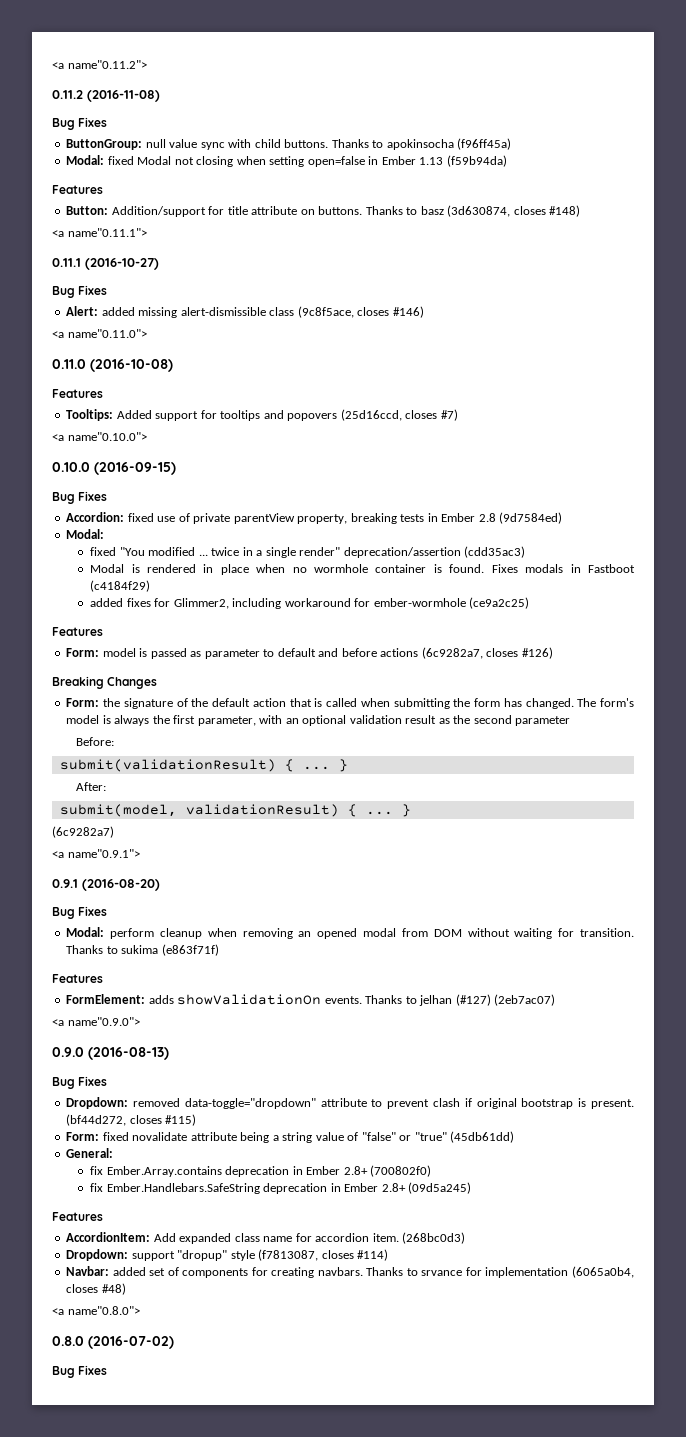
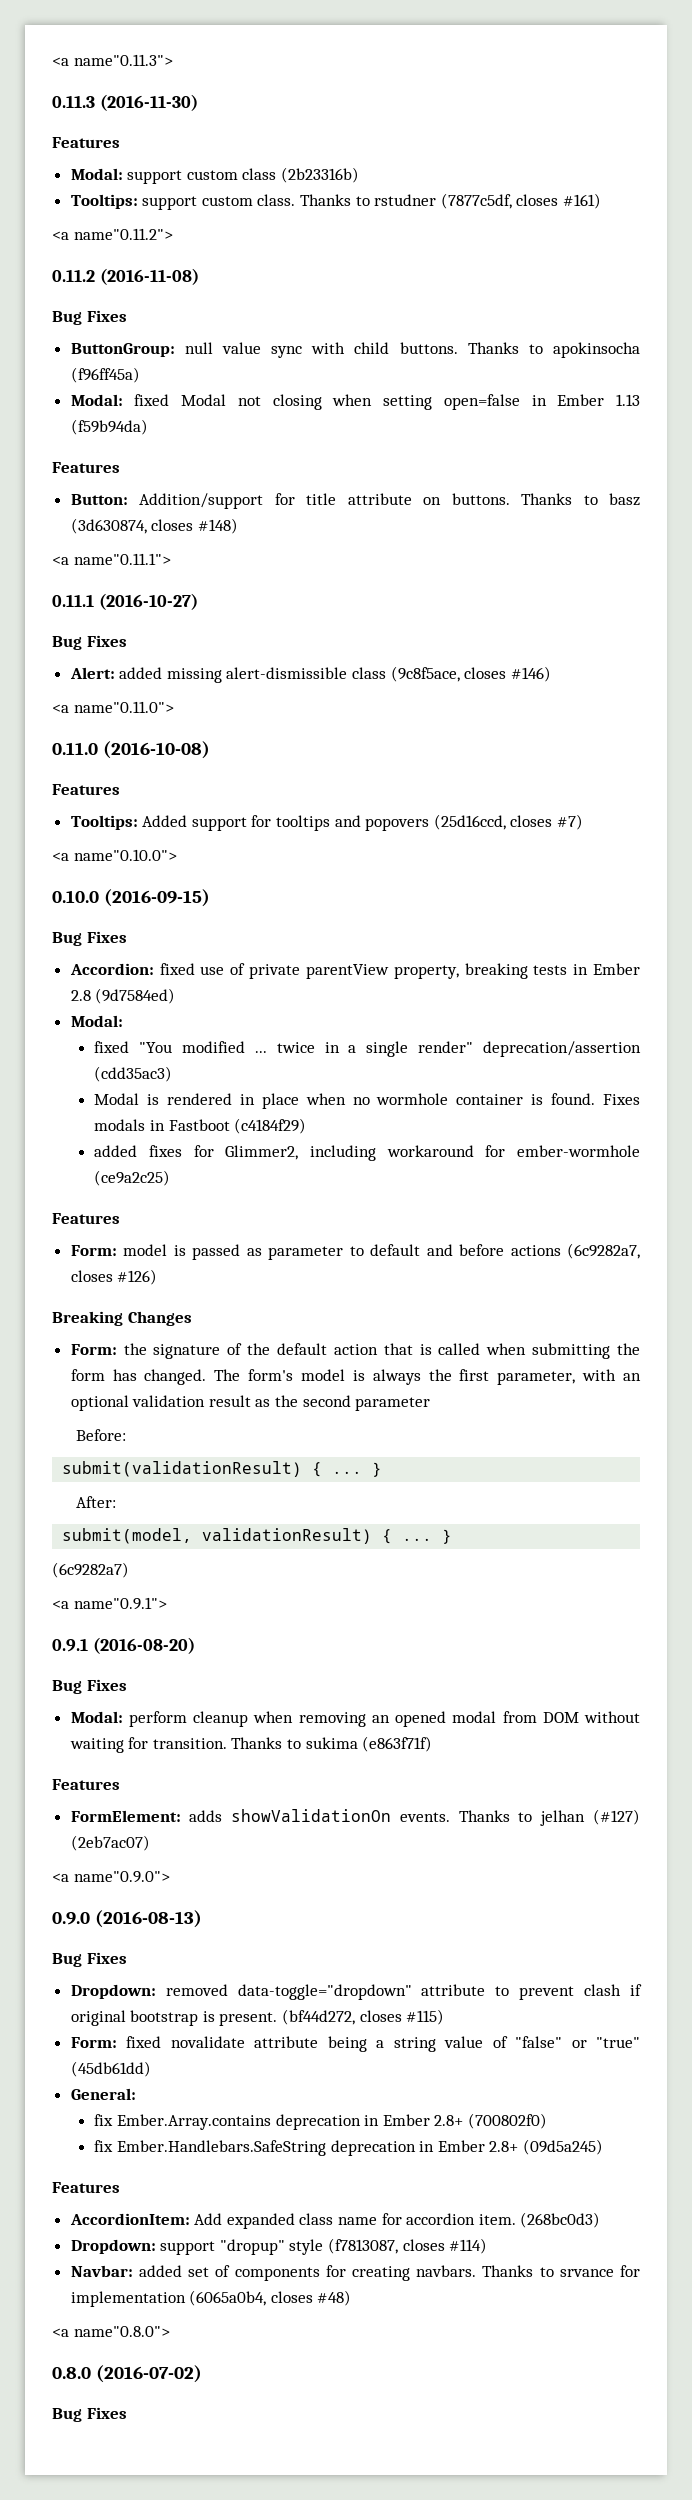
[52,62,64,69] <a -> [52,54,173,66] [52,94,198,111] [52,137,120,148] [70,167,360,184] [70,193,602,210] [52,231,69,240] <a name"0.11.3"> // 0.11.3 (2016-11-30) // Features // Modal: support custom class (2b23316b) // Tooltips: support custom class. Thanks to rstudner (7877c5df, closes #161) // <a

